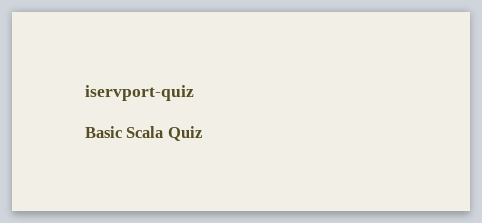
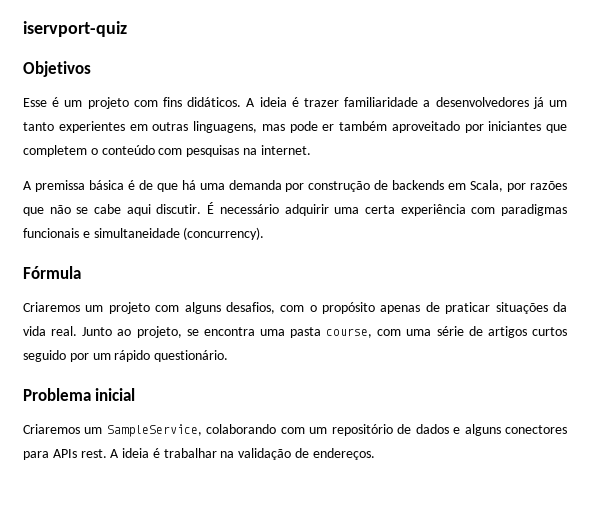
[85,126,202,141] Basic Scala Quiz -> [23,61,91,77] [23,97,567,109] [23,121,567,133] [23,145,311,157] [23,180,567,192] [23,202,567,216] [23,227,265,240] [23,266,81,279] [23,302,567,314] [23,326,567,338] [23,350,229,362] [23,388,136,401] [23,424,567,437] [23,448,375,460] Objetivos // Esse é um projeto com fins didáticos. A ideia é trazer familiaridade a desenvolvedores já um tanto experientes em outras linguagens, mas pode er também aproveitado por iniciantes que completem o conteúdo com pesquisas na internet. // A premissa básica é de que há uma demanda por construção de backends em Scala, por razões que não se cabe aqui discutir. É necessário adquirir uma certa experiência com paradigmas funcionais e simultaneidade (concurrency). // Fórmula // Criaremos um projeto com alguns desafios, com o propósito apenas de praticar situações da vida real. Junto ao projeto, se encontra uma pasta course, com uma série de artigos curtos seguido por um rápido questionário. // Problema inicial // Criaremos um SampleService, colaborando com um repositório de dados e alguns conectores para APIs rest. A ideia é trabalhar na validação de endereços.

